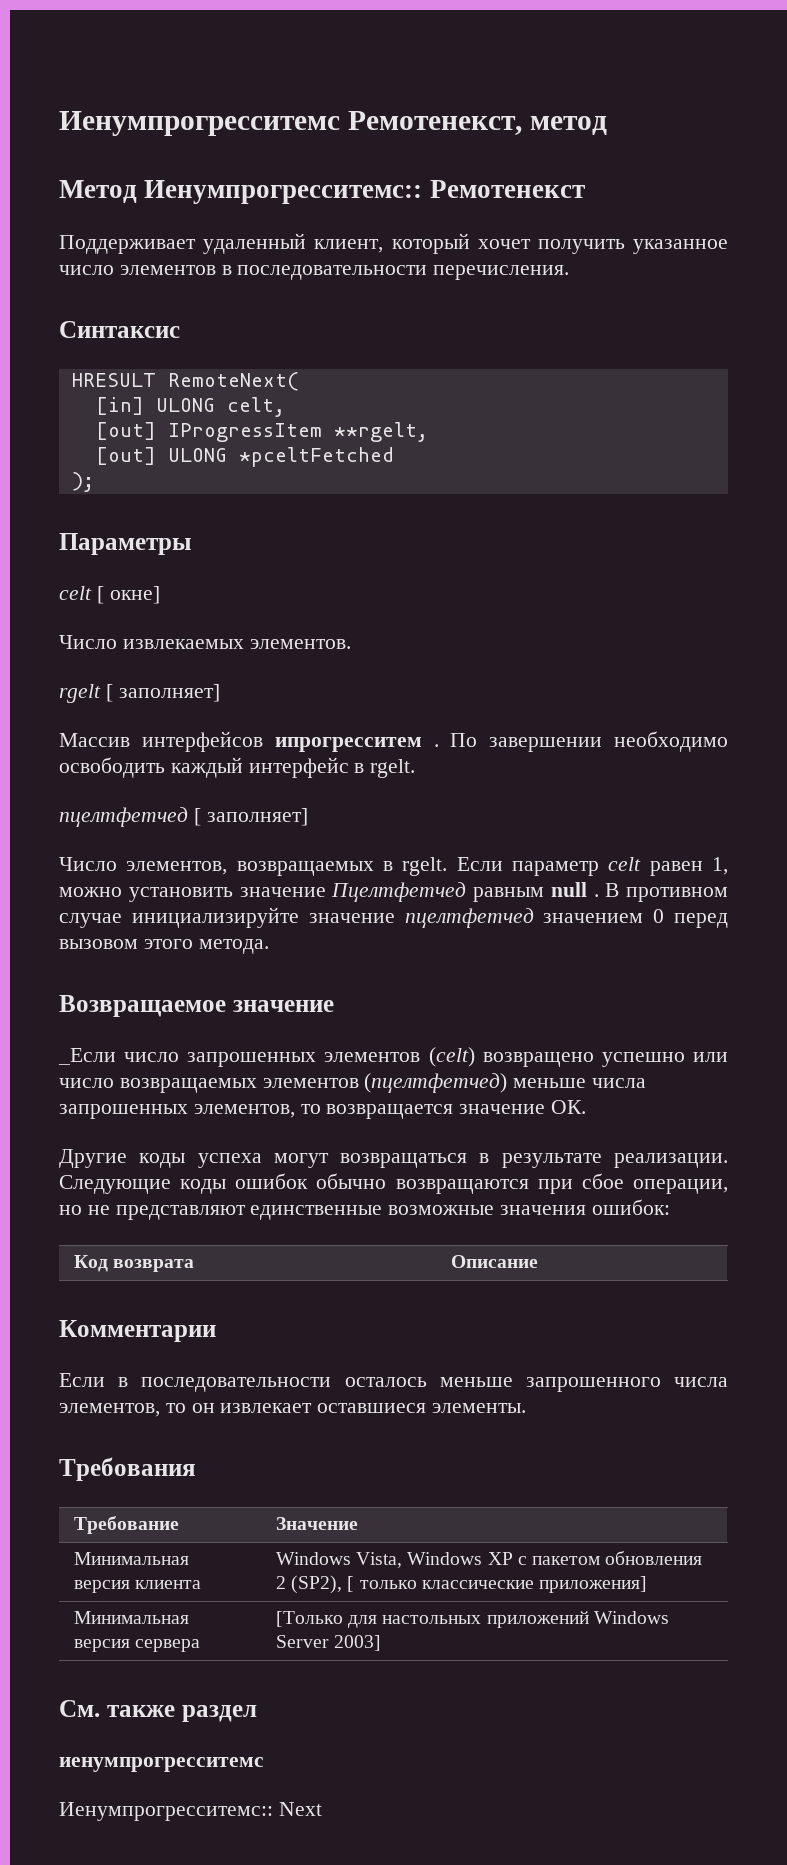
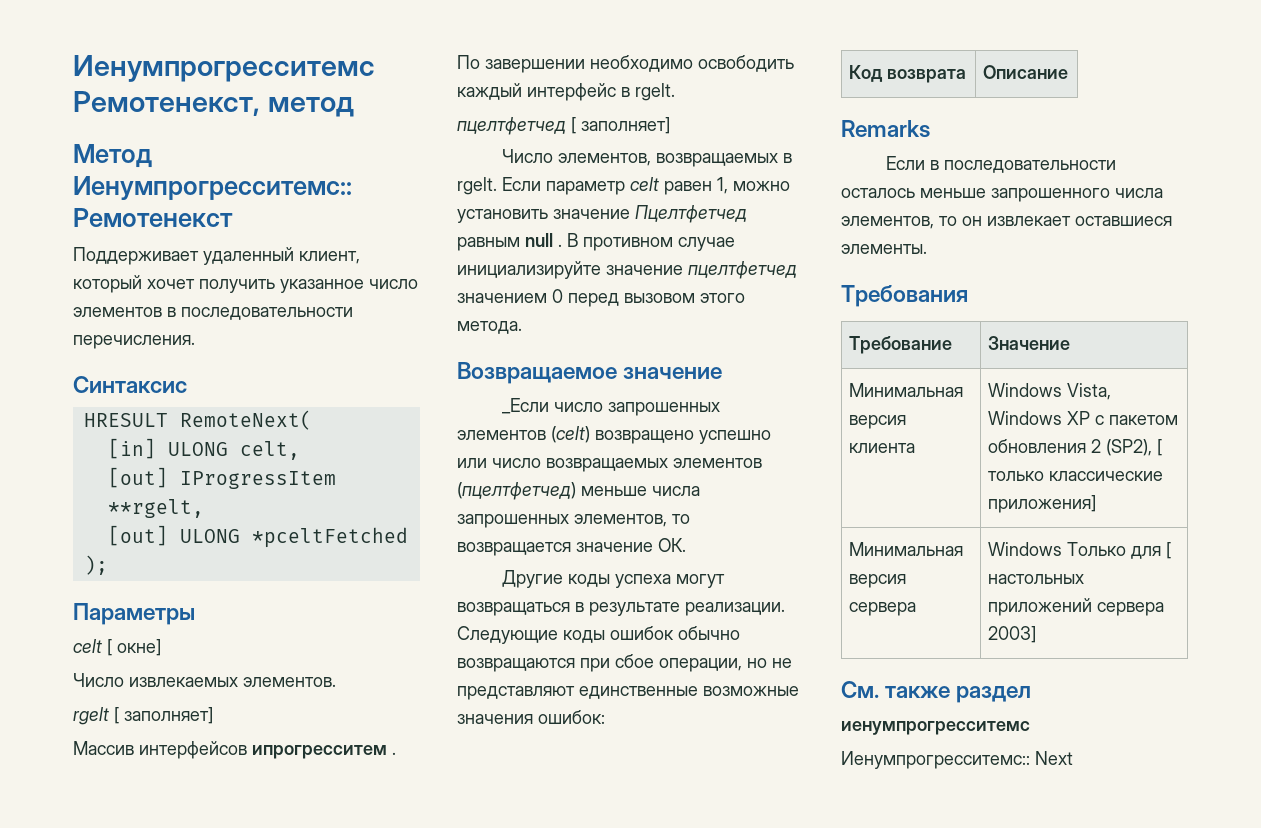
[59,1320,216,1342] Комментарии -> [841,120,930,138] Remarks
[275,1611,669,1628] [275,1635,329,1648] [Только для настольных приложений Windows Server -> [987,542,1171,559] [987,574,1084,584] [987,598,1164,616] Windows Только для [ настольных приложений сервера

